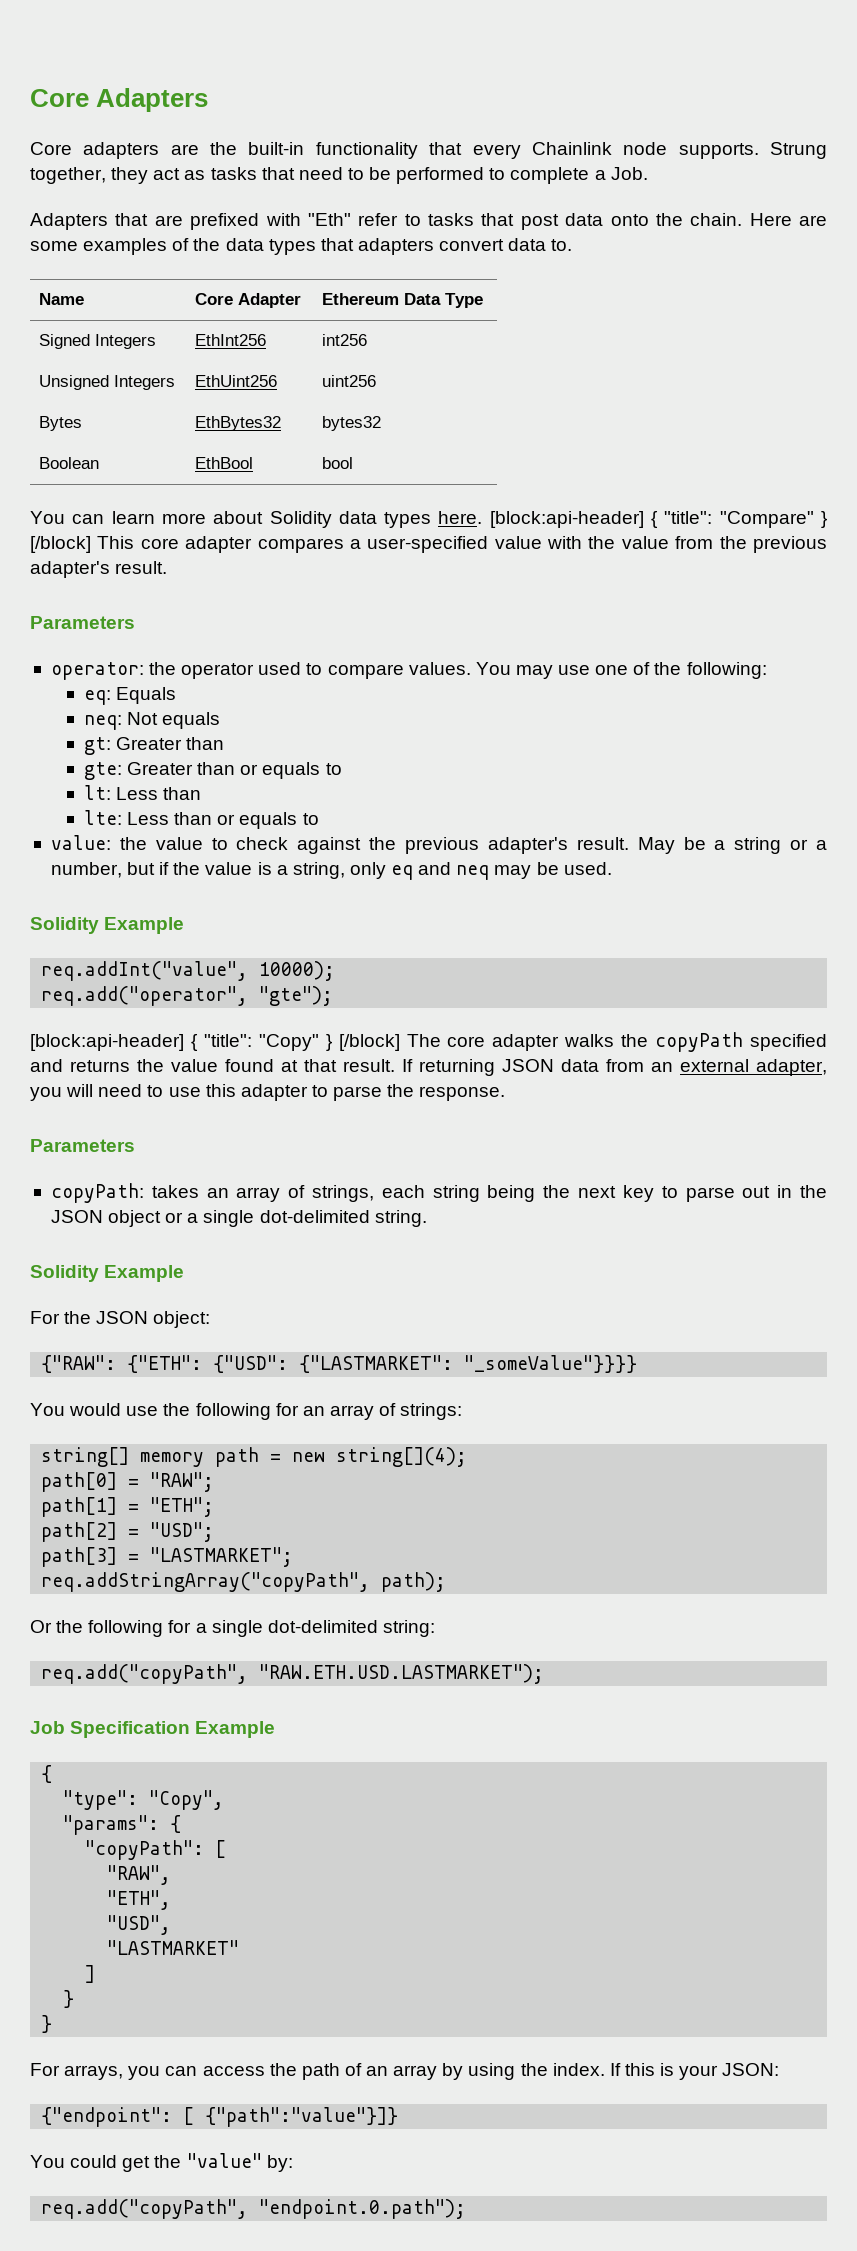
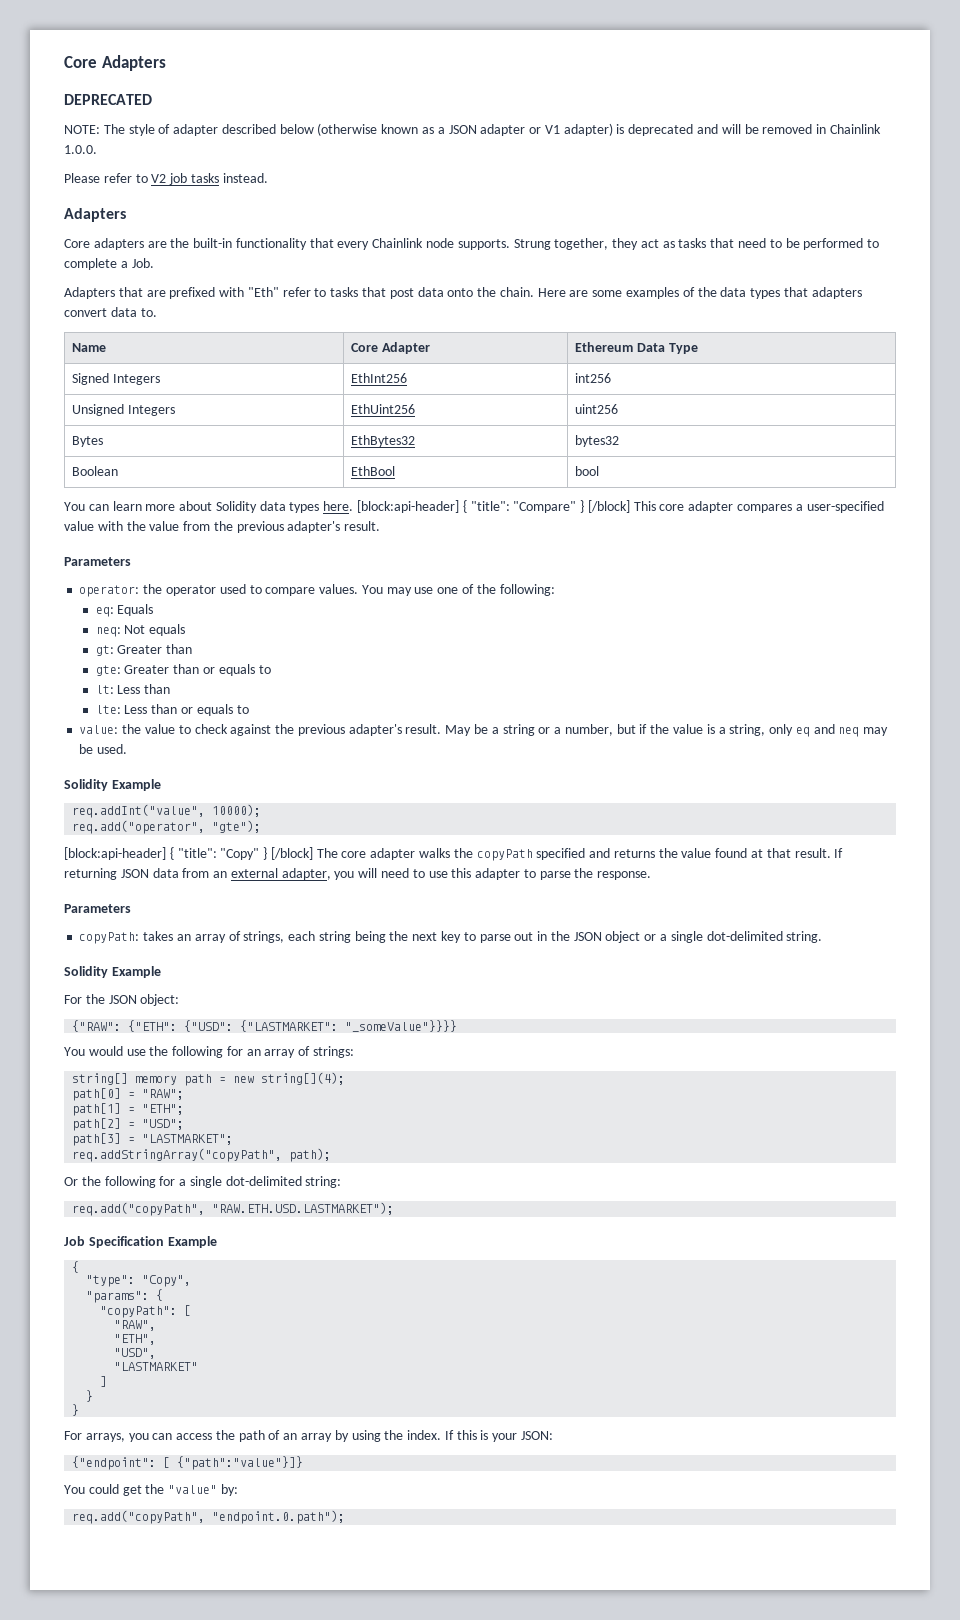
(209, 100) none -> [64,94,152,105] [64,123,881,136] [64,145,97,154] [64,173,268,185] [64,208,126,222] // DEPRECATED // NOTE: The style of adapter described below (otherwise known as a JSON adapter or V1 adapter) is deprecated and will be removed in Chainlink 1.0.0. // Please refer to V2 job tasks instead. // Adapters

